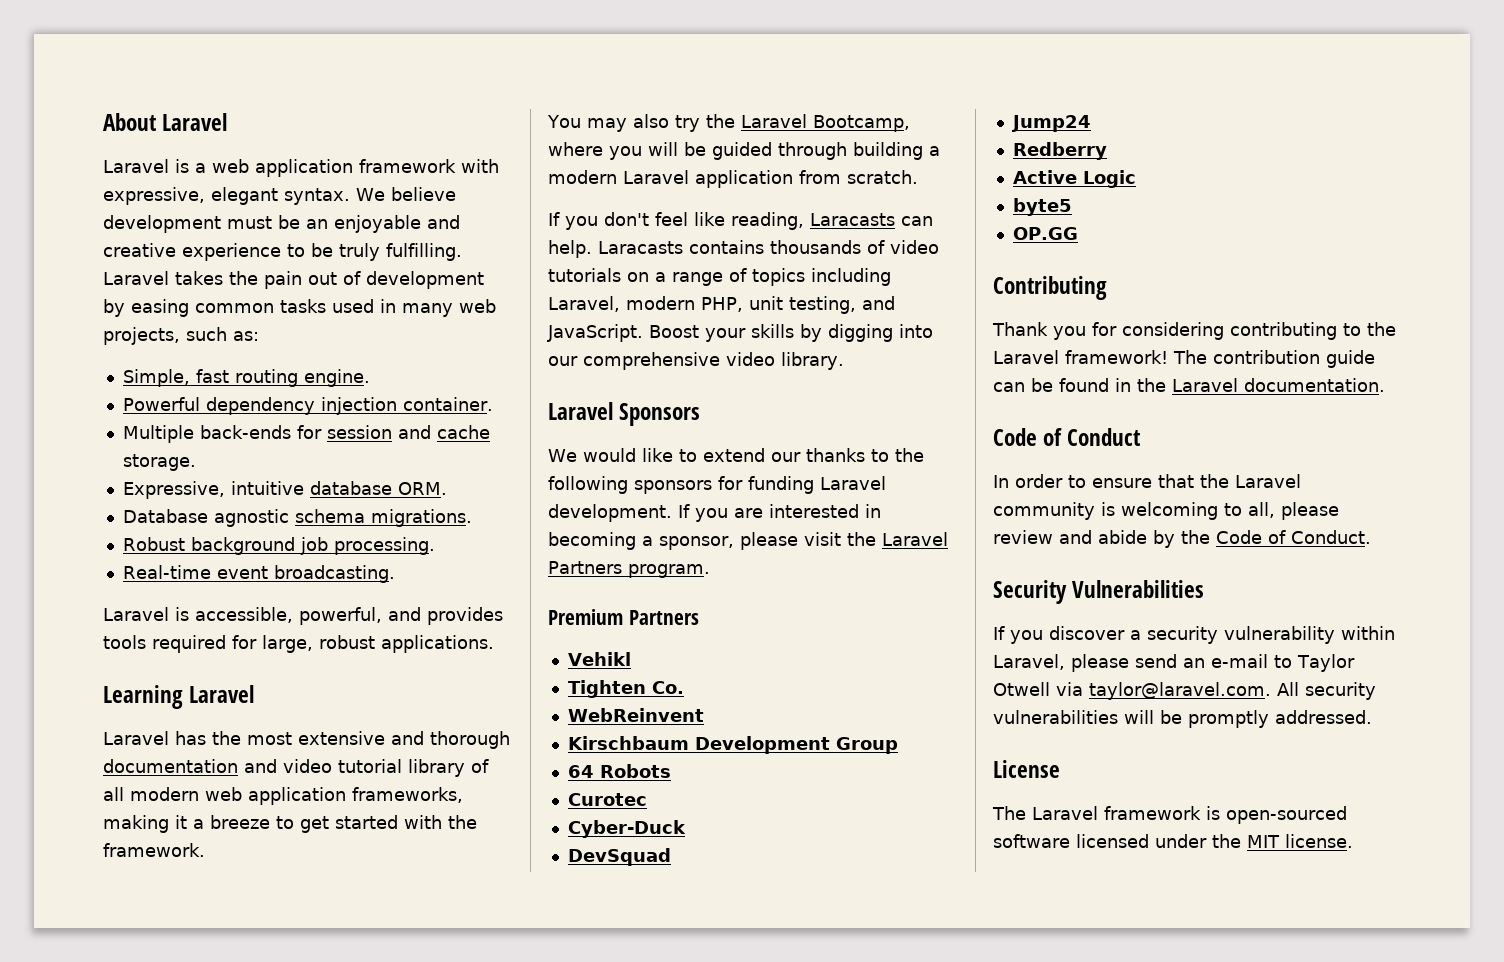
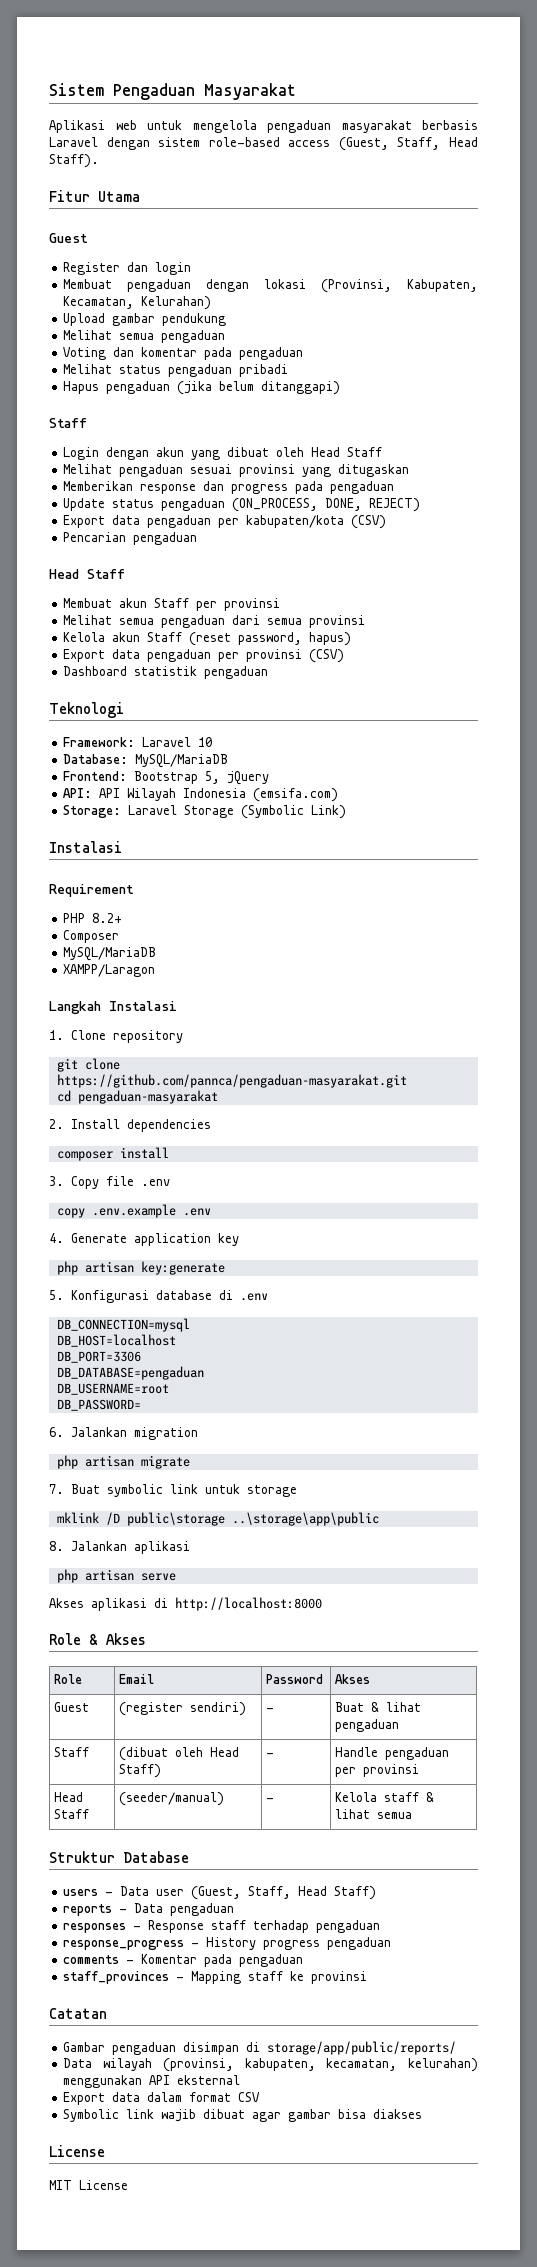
[103,113,228,131] [103,159,499,177] [103,187,456,205] [103,215,460,233] [103,243,462,261] [103,271,484,289] [103,299,496,317] [103,327,259,345] [122,369,370,387] [122,397,493,415] [122,425,490,443] [122,454,196,471] [122,481,447,499] [122,509,472,527] [122,537,435,555] [122,565,395,583] [103,607,503,625] [103,635,494,653] [103,685,255,709] [103,731,510,749] [103,759,489,777] [103,787,463,805] [103,815,477,833] [103,843,205,857] [547,114,910,132] [548,142,940,160] [548,170,918,188] [548,212,933,230] [548,240,939,258] [548,268,891,286] [548,296,895,314] [547,324,933,342] [548,352,844,370] [548,402,701,426] [548,448,924,462] [548,476,886,494] [548,504,881,522] [548,532,948,550] [548,561,710,578] [548,609,699,625] [567,652,631,666] [567,680,684,698] [567,708,704,722] [567,736,898,754] [567,764,671,778] [567,793,647,806] [567,820,686,838] [567,848,671,866] [1010,115,1091,132] [1012,142,1107,160] [1012,170,1136,188] [1012,198,1072,216] [1012,227,1078,240] [993,276,1107,300] [992,322,1396,340] [993,350,1375,368] [993,378,1385,392] [993,428,1141,446] [993,474,1301,488] [993,502,1339,520] [993,530,1371,548] [993,580,1205,604] [993,626,1395,644] [993,654,1355,672] [993,682,1376,700] [993,710,1372,728] [993,760,1060,778] [992,806,1347,824] [993,834,1353,848] About Laravel // Laravel is a web application framework with expressive, elegant syntax. We believe development must be an enjoyable and creative experience to be truly fulfilling. Laravel takes the pain out of development by easing common tasks used in many web projects, such as: // Simple, fast routing engine. // Powerful dependency injection container. // Multiple back-ends for session and cache storage. // Expressive, intuitive database ORM. // Database agnostic schema migrations. // Robust background job processing. // Real-time event broadcasting. // Laravel is accessible, powerful, and provides tools required for large, robust applications. // Learning Laravel // Laravel has the most extensive and thorough documentation and video tutorial library of all modern web application frameworks, making it a breeze to get started with the framework. // You may also try the Laravel Bootcamp, where you will be guided through building a modern Laravel application from scratch. // If you don't feel like reading, Laracasts can help. Laracasts contains thousands of video tutorials on a range of topics including Laravel, modern PHP, unit testing, and JavaScript. Boost your skills by digging into our comprehensive video library. // Laravel Sponsors // We would like to extend our thanks to the following sponsors for funding Laravel development. If you are interested in becoming a sponsor, please visit the Laravel Partners program. // Premium Partners // Vehikl // Tighten Co. // WebReinvent // Kirschbaum Development Group // 64 Robots // Curotec // Cyber-Duck // DevSquad // Jump24 // Redberry // Active Logic // byte5 // OP.GG // Contributing // Thank you for considering contributing to the Laravel framework! The contribution guide can be found in the Laravel documentation. // Code of Conduct // In order to ensure that the Laravel community is welcoming to all, please review and abide by the Code of Conduct. // Security Vulnerabilities // If you discover a security vulnerability within Laravel, please send an e-mail to Taylor Otwell via taylor@laravel.com. All security vulnerabilities will be promptly addressed. // License // The Laravel framework is open-sourced software licensed under the MIT license. -> [49,83,296,100] [49,120,478,133] [49,137,478,151] [49,154,99,168] [49,190,140,202] [49,233,88,243] [63,262,192,275] [63,279,478,293] [63,296,212,310] [63,313,227,326] [63,330,226,343] [63,347,304,360] [63,364,289,377] [63,381,341,395] [49,418,87,428] [63,447,383,460] [63,464,410,477] [63,481,395,494] [63,498,421,512] [63,515,387,529] [63,532,198,545] [49,569,125,579] [63,598,281,611] [63,615,366,628] [63,632,352,646] [63,649,345,663] [63,666,269,679] [49,702,124,718] [63,737,213,747] [63,754,229,768] [63,771,270,785] [63,788,339,802] [63,805,347,819] [49,841,122,853] [49,884,134,897] [63,913,123,923] [63,930,120,943] [63,947,157,961] [63,964,156,977] [49,1001,177,1014] [49,1030,183,1043] [56,1058,120,1072] [56,1074,407,1088] [56,1090,218,1104] [49,1119,211,1132] [56,1147,169,1161] [49,1176,170,1189] [56,1204,211,1218] [49,1233,239,1246] [56,1261,225,1275] [49,1290,268,1303] [56,1318,190,1332] [56,1334,176,1347] [56,1351,141,1363] [56,1366,204,1380] [56,1383,169,1395] [56,1399,141,1411] [49,1427,198,1440] [56,1455,190,1469] [49,1484,297,1497] [56,1512,379,1526] [49,1541,190,1554] [56,1569,176,1583] [49,1597,322,1611] [49,1633,146,1645] [54,1674,83,1684] [119,1674,155,1684] [266,1674,324,1684] [335,1674,371,1684] [54,1702,90,1712] [119,1702,247,1716] [266,1708,275,1712] [335,1702,422,1712] [335,1719,400,1732] [54,1747,90,1757] [119,1747,240,1761] [119,1764,162,1778] [266,1753,275,1757] [335,1747,450,1760] [335,1764,420,1777] [54,1792,84,1802] [54,1809,90,1819] [119,1792,225,1806] [266,1798,275,1802] [335,1792,435,1802] [335,1809,413,1819] [49,1851,189,1863] [63,1886,377,1900] [63,1903,235,1916] [63,1920,381,1933] [63,1937,392,1950] [63,1954,304,1967] [63,1971,368,1984] [49,2008,107,2019] [63,2041,457,2055] [63,2058,478,2072] [63,2075,241,2088] [63,2092,261,2105] [63,2109,423,2122] [49,2145,105,2157] [49,2180,128,2190] Sistem Pengaduan Masyarakat // Aplikasi web untuk mengelola pengaduan masyarakat berbasis Laravel dengan sistem role-based access (Guest, Staff, Head Staff). // Fitur Utama // Guest // Register dan login // Membuat pengaduan dengan lokasi (Provinsi, Kabupaten, Kecamatan, Kelurahan) // Upload gambar pendukung // Melihat semua pengaduan // Voting dan komentar pada pengaduan // Melihat status pengaduan pribadi // Hapus pengaduan (jika belum ditanggapi) // Staff // Login dengan akun yang dibuat oleh Head Staff // Melihat pengaduan sesuai provinsi yang ditugaskan // Memberikan response dan progress pada pengaduan // Update status pengaduan (ON_PROCESS, DONE, REJECT) // Export data pengaduan per kabupaten/kota (CSV) // Pencarian pengaduan // Head Staff // Membuat akun Staff per provinsi // Melihat semua pengaduan dari semua provinsi // Kelola akun Staff (reset password, hapus) // Export data pengaduan per provinsi (CSV) // Dashboard statistik pengaduan // Teknologi // Framework: Laravel 10 // Database: MySQL/MariaDB // Frontend: Bootstrap 5, jQuery // API: API Wilayah Indonesia (emsifa.com) // Storage: Laravel Storage (Symbolic Link) // Instalasi // Requirement // PHP 8.2+ // Composer // MySQL/MariaDB // XAMPP/Laragon // Langkah Instalasi // 1. Clone repository // git clone https://github.com/pannca/pengaduan-masyarakat.git // cd pengaduan-masyarakat // 2. Install dependencies // composer install // 3. Copy file .env // copy .env.example .env // 4. Generate application key // php artisan key:generate // 5. Konfigurasi database di .env // DB_CONNECTION=mysql // DB_HOST=localhost // DB_PORT=3306 // DB_DATABASE=pengaduan // DB_USERNAME=root // DB_PASSWORD= // 6. Jalankan migration // php artisan migrate // 7. Buat symbolic link untuk storage // mklink /D public\storage ..\storage\app\public // 8. Jalankan aplikasi // php artisan serve // Akses aplikasi di http://localhost:8000 // Role & Akses // Role | Email | Password | Akses // Guest | (register sendiri) | - | Buat & lihat pengaduan // Staff | (dibuat oleh Head Staff) | - | Handle pengaduan per provinsi // Head Staff | (seeder/manual) | - | Kelola staff & lihat semua // Struktur Database // users - Data user (Guest, Staff, Head Staff) // reports - Data pengaduan // responses - Response staff terhadap pengaduan // response_progress - History progress pengaduan // comments - Komentar pada pengaduan // staff_provinces - Mapping staff ke provinsi // Catatan // Gambar pengaduan disimpan di storage/app/public/reports/ // Data wilayah (provinsi, kabupaten, kecamatan, kelurahan) menggunakan API eksternal // Export data dalam format CSV // Symbolic link wajib dibuat agar gambar bisa diakses // License // MIT License

